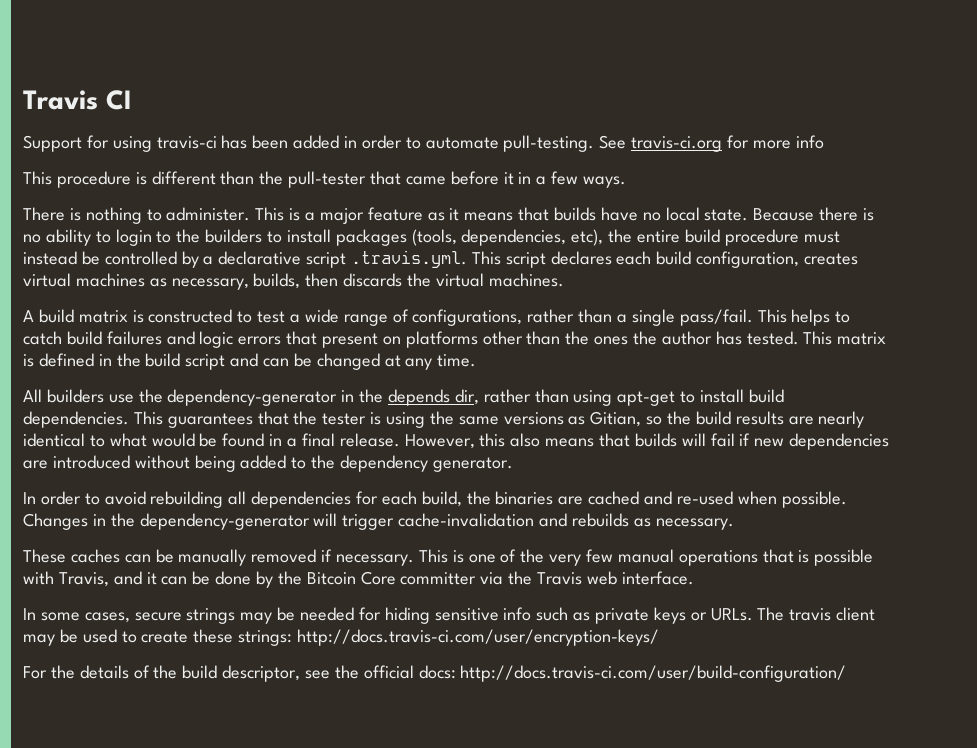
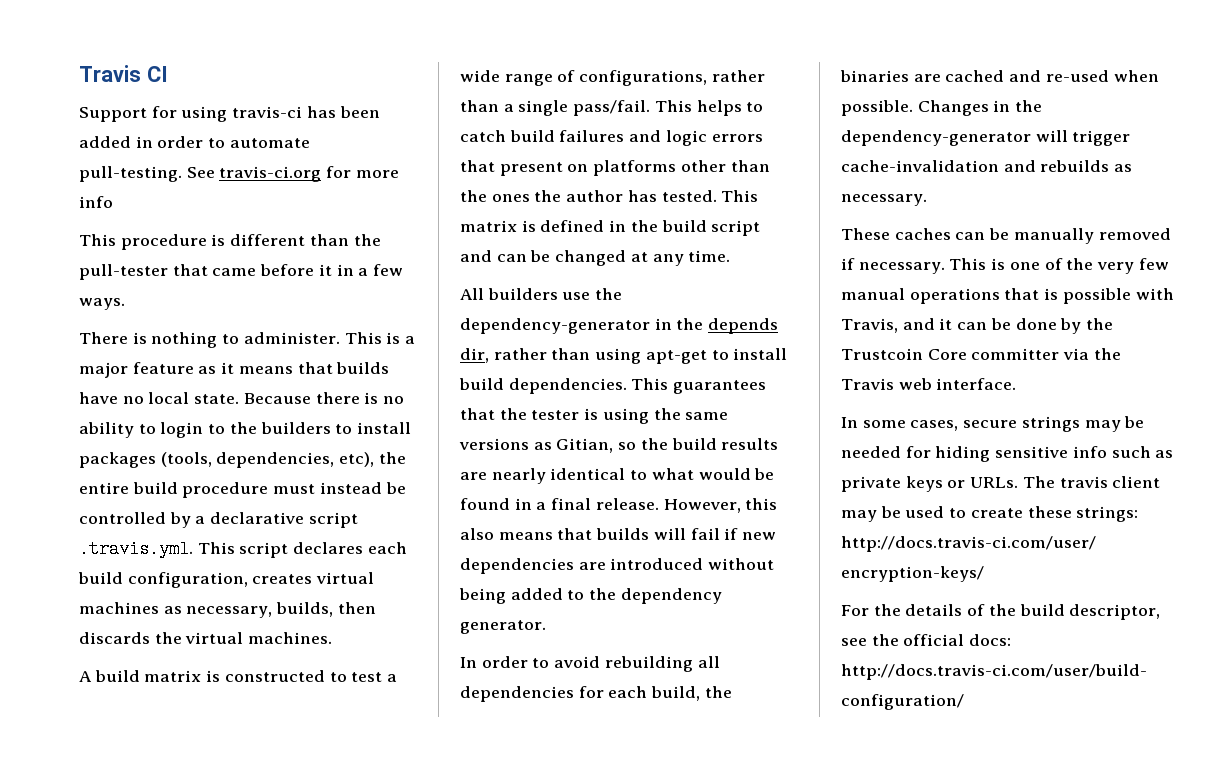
[306,572,356,585] Bitcoin -> [841,348,923,360] Trustcoin

